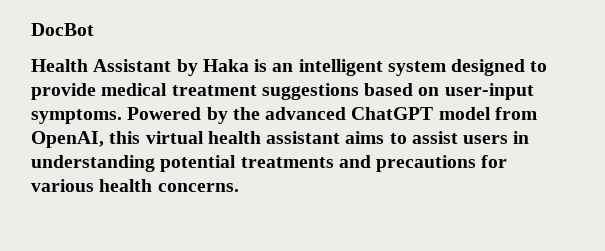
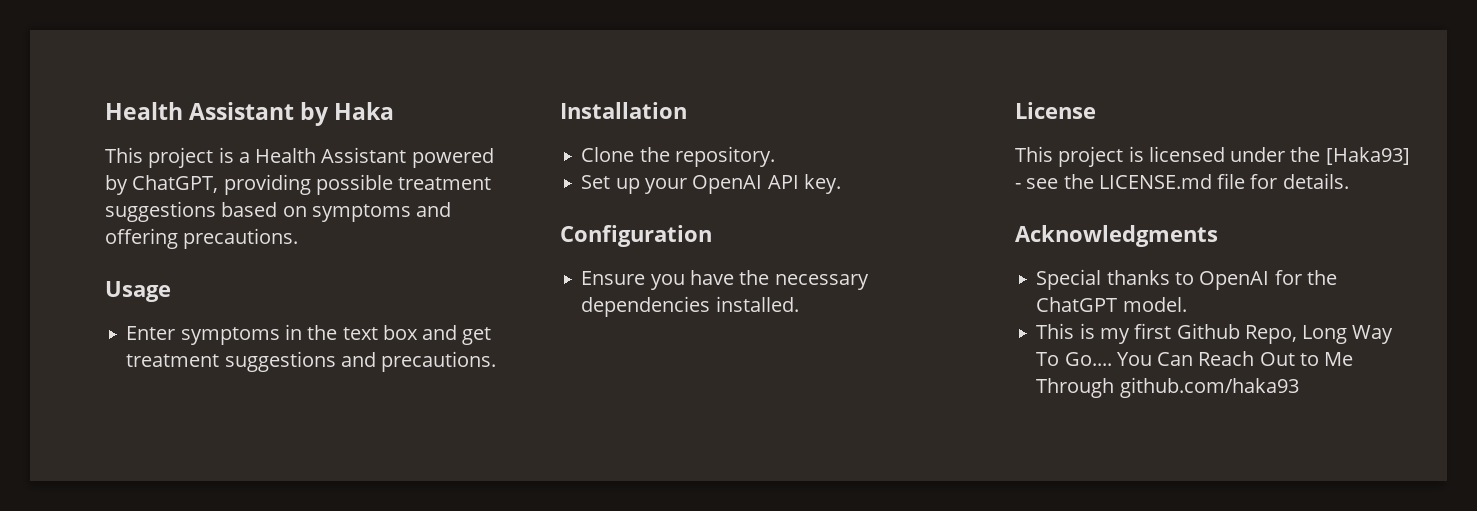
[31,23,94,36] DocBot // -> (105, 111) none
[254,59,548,76] [31,83,534,100] [31,107,537,124] [31,131,530,148] [31,155,508,172] [31,179,239,192] is an intelligent system designed to provide medical treatment suggestions based on user-input symptoms. Powered by the advanced ChatGPT model from OpenAI, this virtual health assistant aims to assist users in understanding potential treatments and precautions for various health concerns. -> [105,147,494,168] [105,174,492,195] [105,201,452,222] [105,228,299,249] [105,281,171,302] [126,324,492,345] [126,351,497,372] [560,102,687,119] [581,146,775,167] [581,174,841,194] [560,225,712,247] [581,270,869,290] [581,296,799,317] [1015,102,1096,119] [1015,146,1410,167] [1015,173,1349,189] [1015,225,1218,247] [1036,269,1337,290] [1036,297,1187,312] [1036,323,1394,344] [1036,351,1354,366] [1036,377,1299,398] // This project is a Health Assistant powered by ChatGPT, providing possible treatment suggestions based on symptoms and offering precautions. // Usage // Enter symptoms in the text box and get treatment suggestions and precautions. // Installation // Clone the repository. // Set up your OpenAI API key. // Configuration // Ensure you have the necessary dependencies installed. // License // This project is licensed under the [Haka93] - see the LICENSE.md file for details. // Acknowledgments // Special thanks to OpenAI for the ChatGPT model. // This is my first Github Repo, Long Way To Go.... You Can Reach Out to Me Through github.com/haka93

